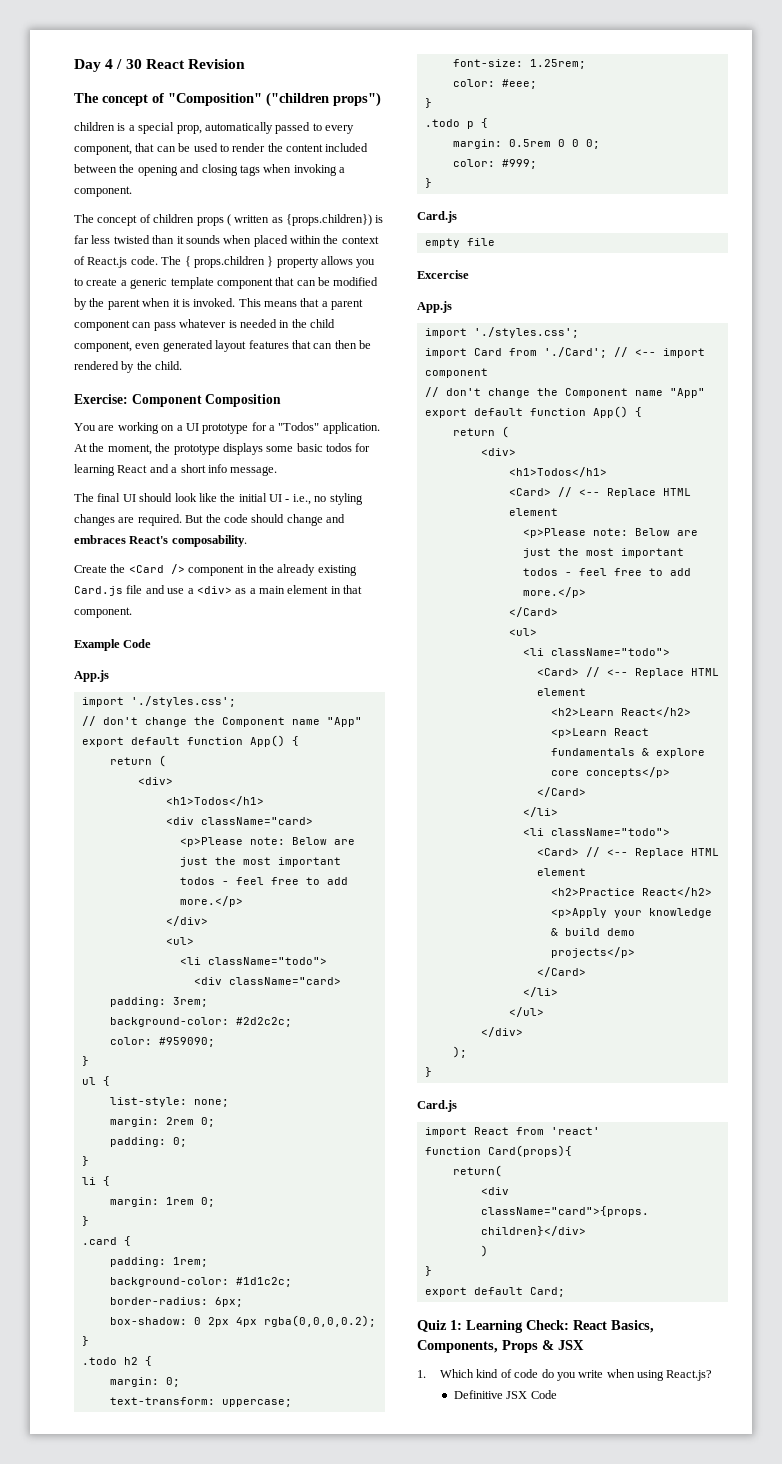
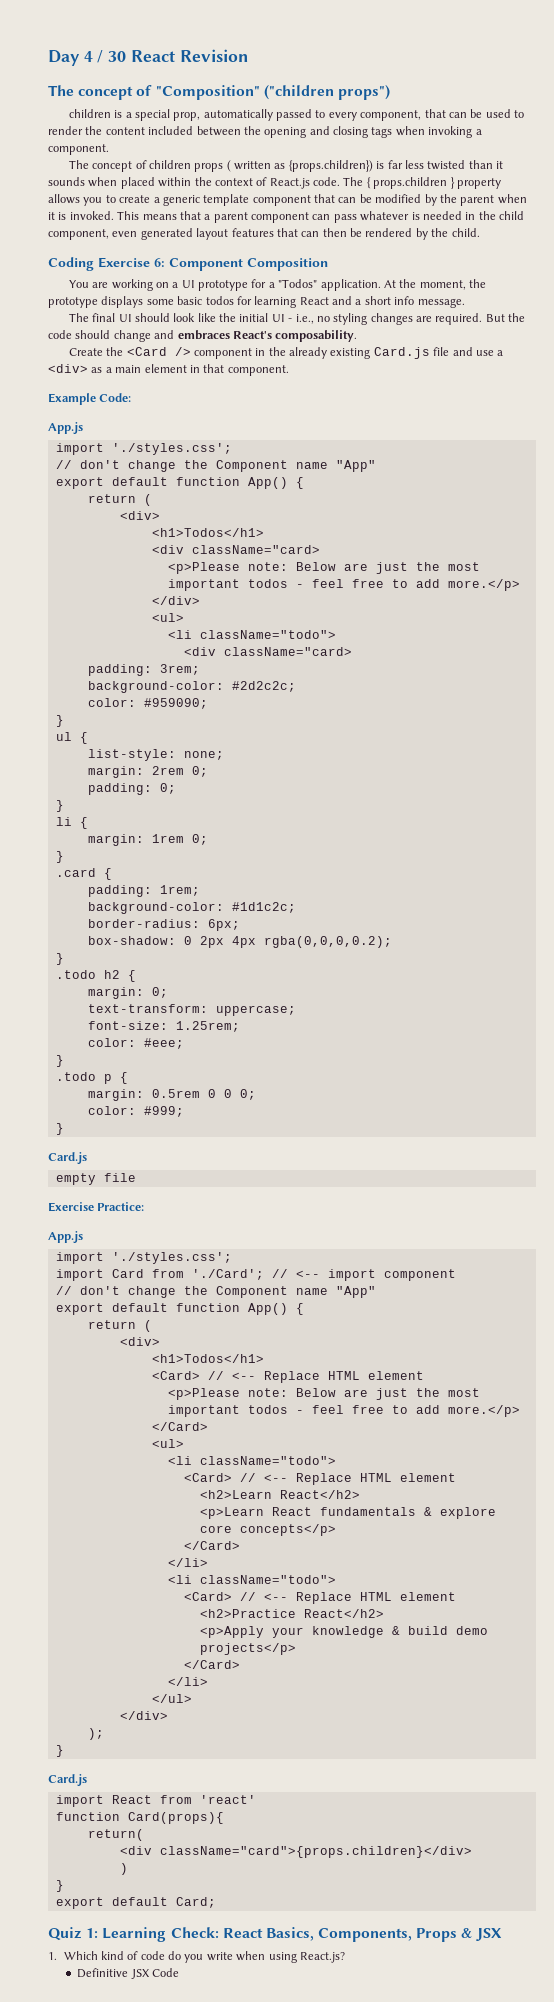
[74,394,128,404] Exercise: -> [48,257,165,271] Coding Exercise 6:
[123,639,152,648] Code -> [99,393,132,402] Code:
[417,270,469,279] Excercise -> [48,1202,145,1212] Exercise Practice:

